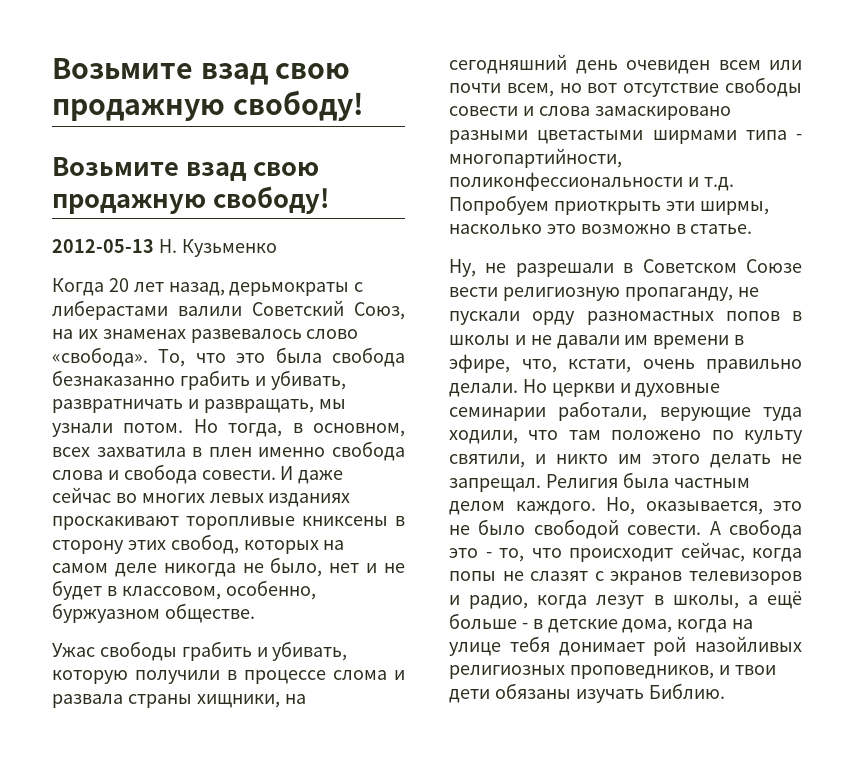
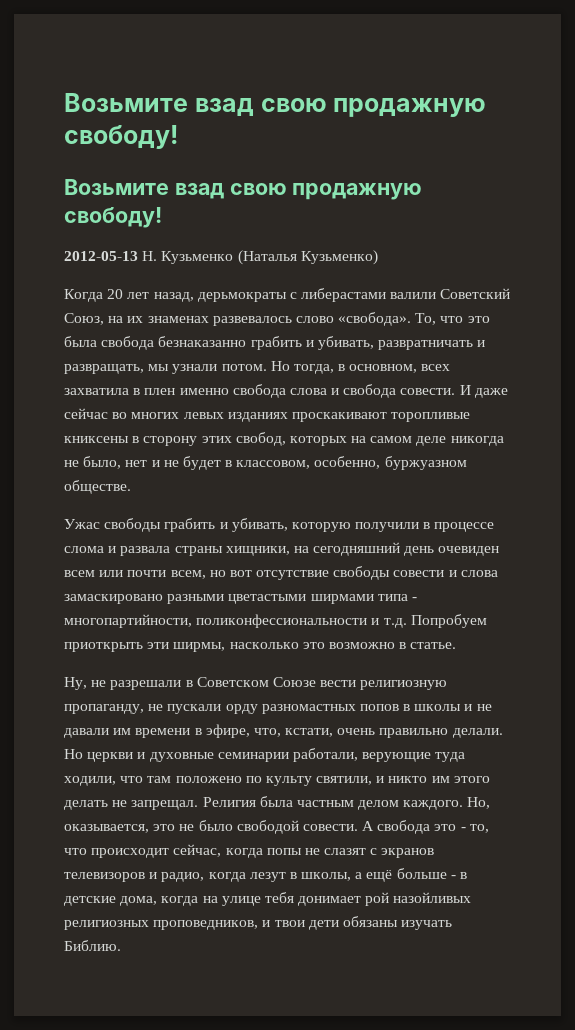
(277, 248) none -> [237,250,378,265] (Наталья Кузьменко)

